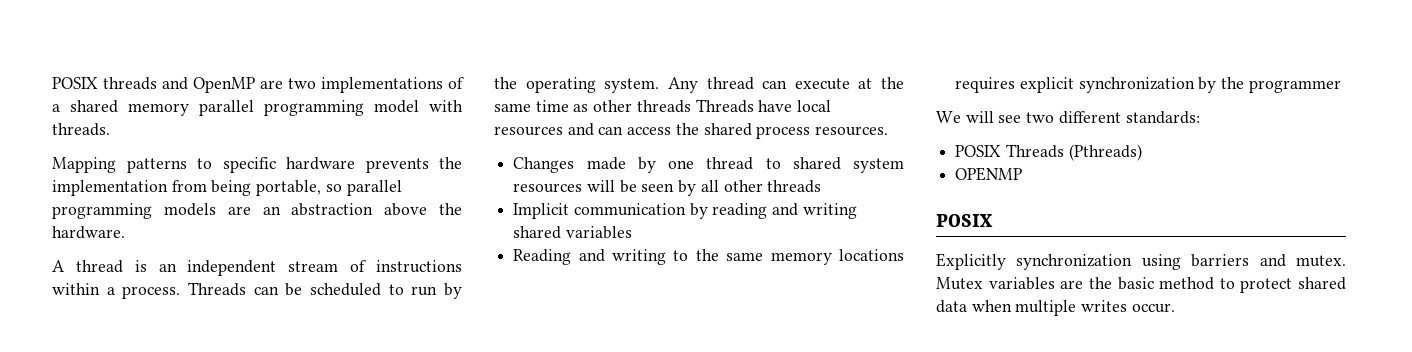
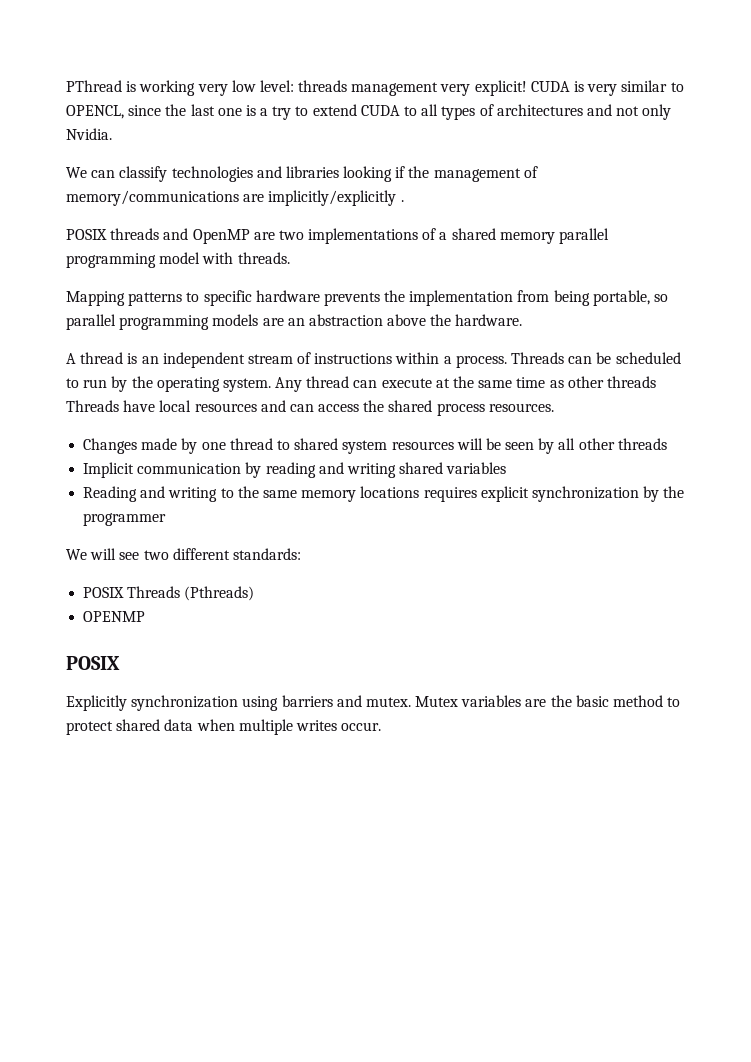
(52, 83) none -> [66,80,684,96] [66,104,672,120] [66,128,112,140] [66,166,538,182] [66,190,404,206] PThread is working very low level: threads management very explicit! CUDA is very similar to OPENCL, since the last one is a try to extend CUDA to all types of architectures and not only Nvidia. // We can classify technologies and libraries looking if the management of memory/communications are implicitly/explicitly . //

